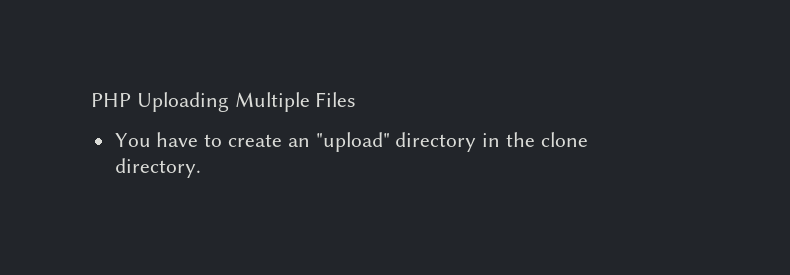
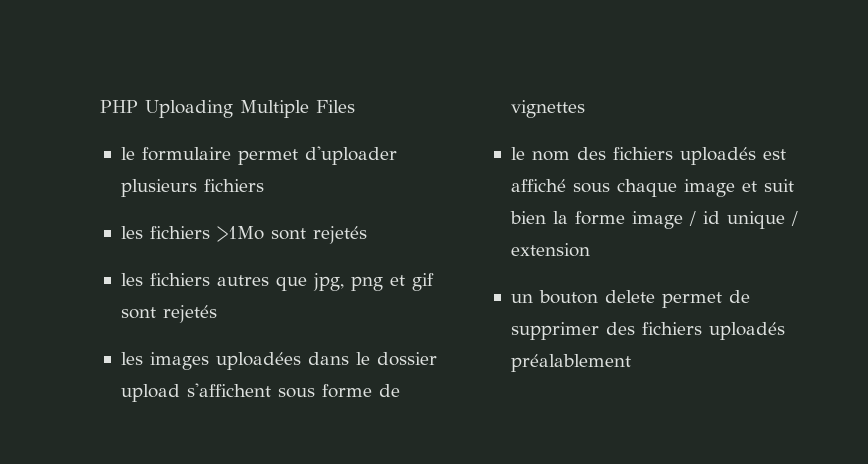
[114,132,588,152] [114,158,201,178] You have to create an "upload" directory in the clone directory. -> [120,146,397,165] [120,179,264,197] [120,226,367,244] [120,273,434,291] [120,305,217,323] [120,352,437,370] [120,383,400,402] [510,100,585,118] [510,147,786,165] [510,179,794,197] [509,211,798,229] [510,243,590,257] [510,290,750,308] [510,322,785,340] [510,354,631,372] le formulaire permet d'uploader plusieurs fichiers // les fichiers >1Mo sont rejetés // les fichiers autres que jpg, png et gif sont rejetés // les images uploadées dans le dossier upload s'affichent sous forme de vignettes // le nom des fichiers uploadés est affiché sous chaque image et suit bien la forme image / id unique / extension // un bouton delete permet de supprimer des fichiers uploadés préalablement

